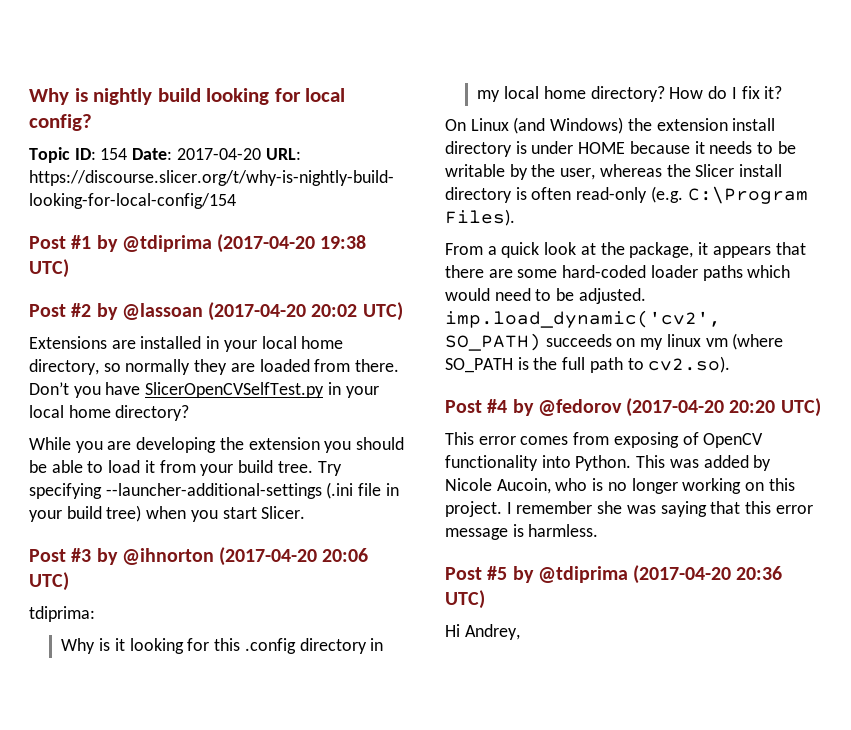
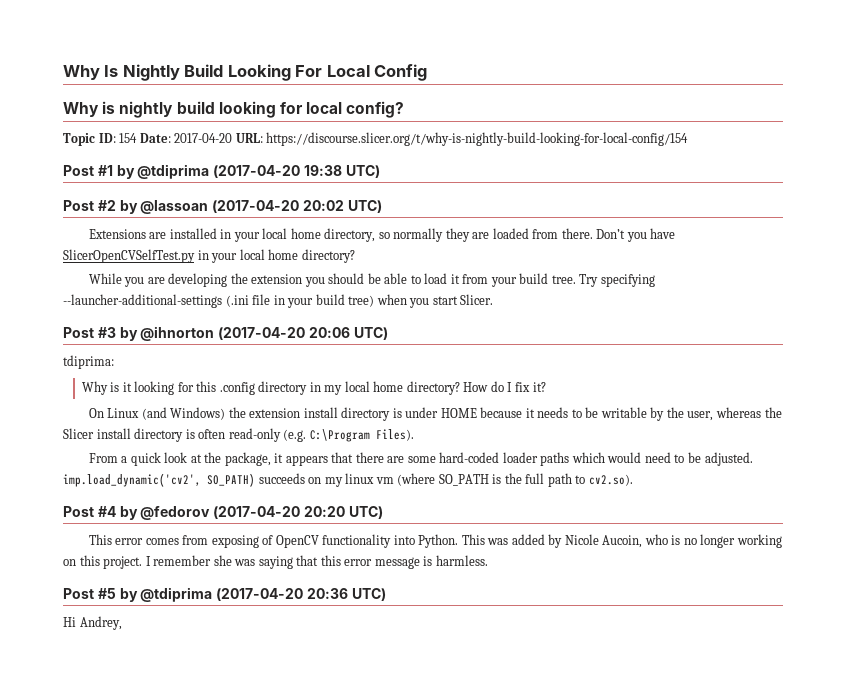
[29,88,69,105] Why -> [63,64,428,81] [63,102,99,117] Why Is Nightly Build Looking For Local Config // Why

